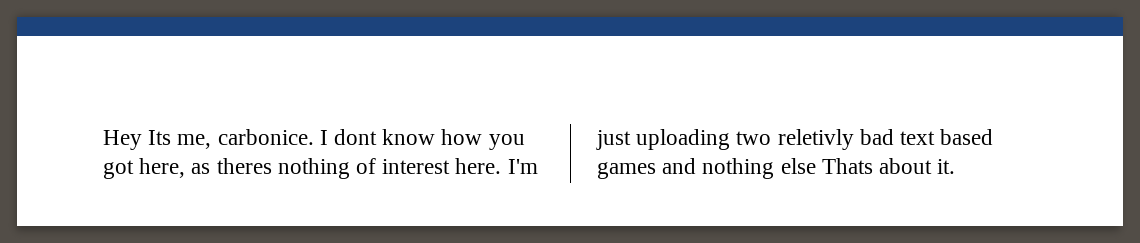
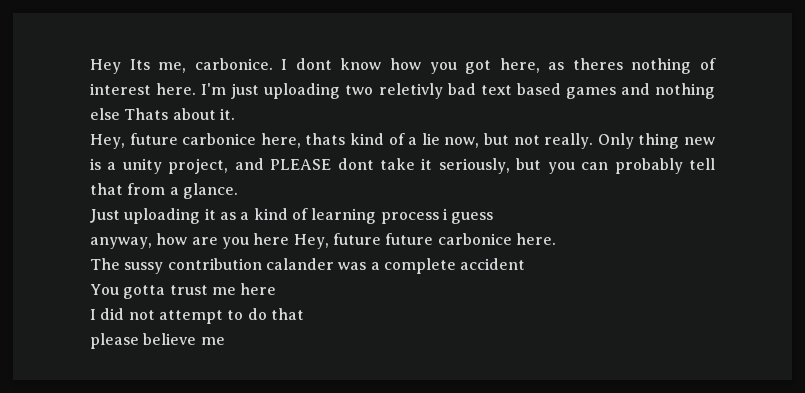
(956, 166) none -> [90,133,716,149] [90,158,716,174] [90,183,238,199] [90,208,494,224] [90,233,556,249] [90,258,526,274] [90,283,277,299] [90,308,304,324] [90,333,225,349] // Hey, future carbonice here, thats kind of a lie now, but not really. Only thing new is a unity project, and PLEASE dont take it seriously, but you can probably tell that from a glance. // Just uploading it as a kind of learning process i guess // anyway, how are you here Hey, future future carbonice here. // The sussy contribution calander was a complete accident // You gotta trust me here // I did not attempt to do that // please believe me

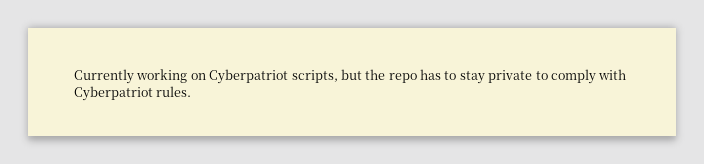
[90,58,716,74] [90,83,715,99] [90,108,235,120] [90,133,716,149] [90,158,716,174] [90,183,238,199] [90,208,494,224] [90,233,556,249] [90,258,526,274] [90,283,277,299] [90,308,304,324] [90,333,225,349] Hey Its me, carbonice. I dont know how you got here, as theres nothing of interest here. I'm just uploading two reletivly bad text based games and nothing else Thats about it. // Hey, future carbonice here, thats kind of a lie now, but not really. Only thing new is a unity project, and PLEASE dont take it seriously, but you can probably tell that from a glance. // Just uploading it as a kind of learning process i guess // anyway, how are you here Hey, future future carbonice here. // The sussy contribution calander was a complete accident // You gotta trust me here // I did not attempt to do that // please believe me -> [74,69,627,84] [74,86,192,101] Currently working on Cyberpatriot scripts, but the repo has to stay private to comply with Cyberpatriot rules.

